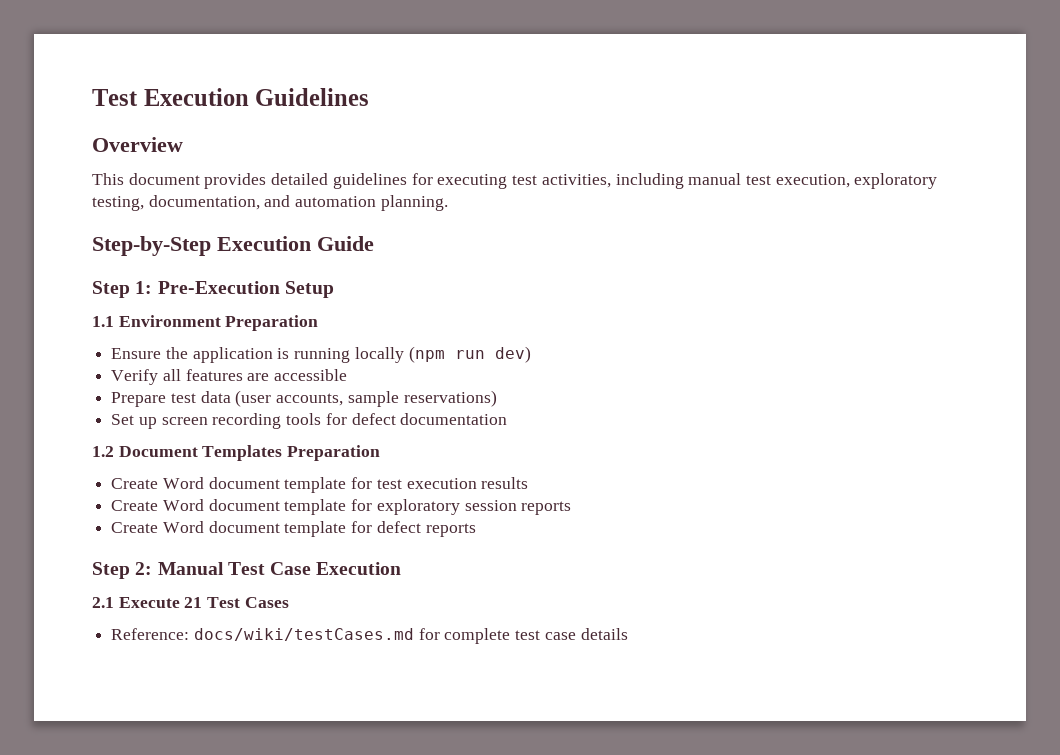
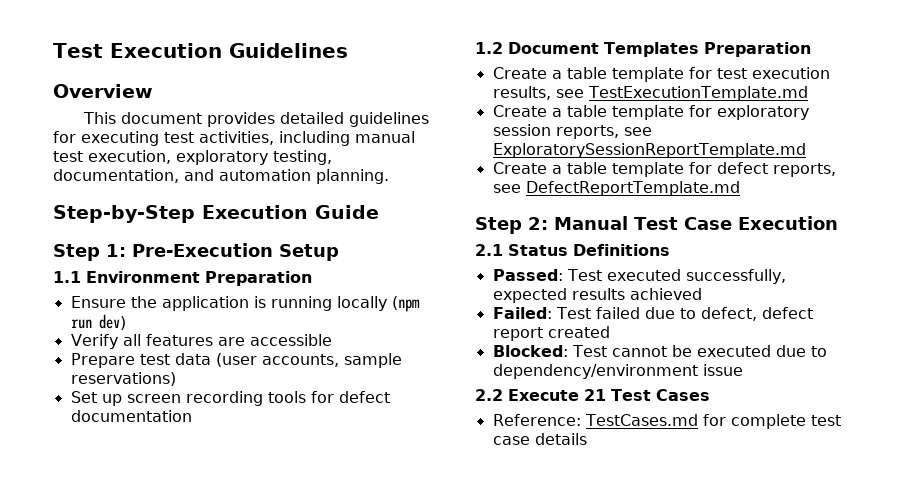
[162,477,280,489] Word document -> [551,67,607,79] a table
[481,477,529,489] [111,499,280,511] results // Create Word document -> [492,86,808,101] [492,105,607,117] results, see TestExecutionTemplate.md // Create a table
[521,501,572,515] [111,521,280,533] reports // Create Word document -> [555,125,652,139] [492,143,806,158] [492,162,607,174] reports, see ExploratorySessionReportTemplate.md // Create a table
[425,523,476,537] reports -> [772,163,836,177] [492,181,740,196] reports, see DefectReportTemplate.md
(114, 602) none -> [508,244,670,256] [492,269,786,284] [492,288,702,303] [492,307,813,321] [492,326,610,341] [492,345,827,357] [492,364,743,379] [475,389,503,401] Status Definitions // Passed: Test executed successfully, expected results achieved // Failed: Test failed due to defect, defect report created // Blocked: Test cannot be executed due to dependency/environment issue // 2.2
[193,628,414,641] docs/wiki/testCases.md -> [584,414,698,426] TestCases.md

